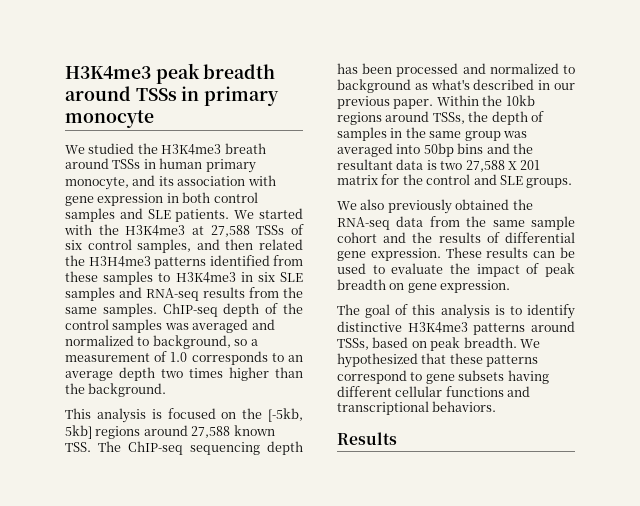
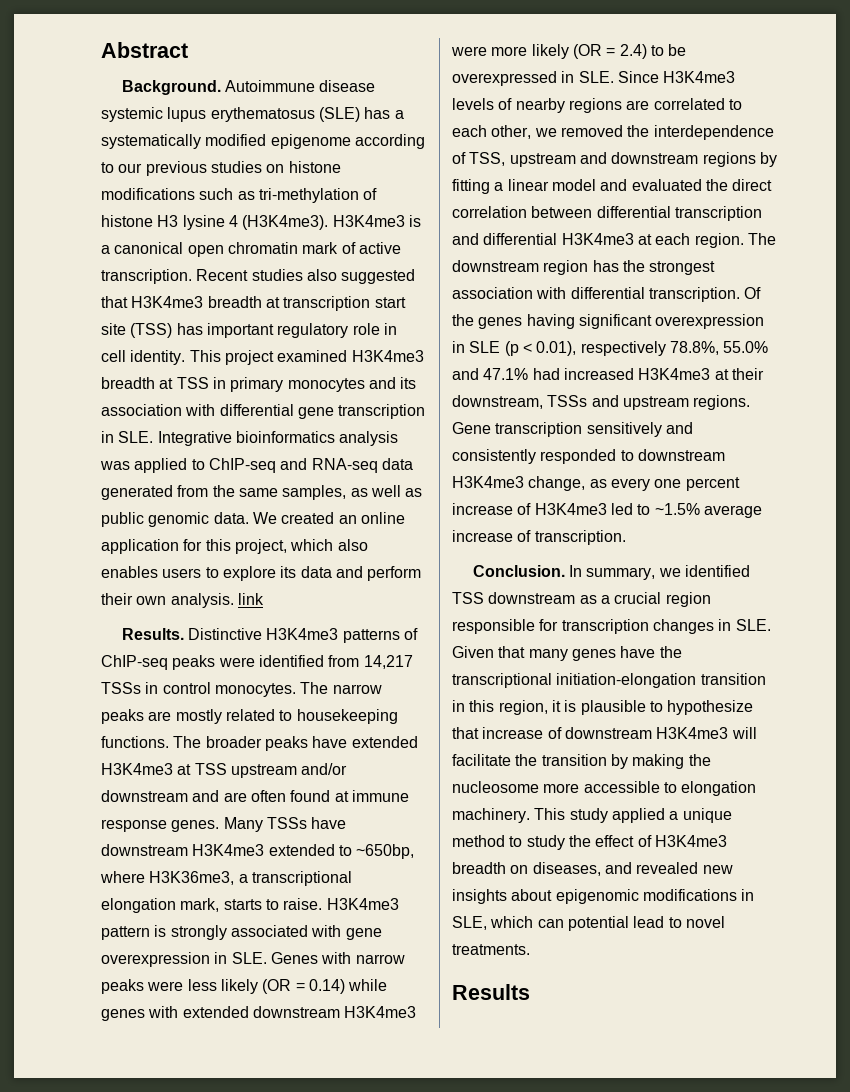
[65,63,276,84] [65,86,280,106] [65,110,154,128] [65,143,266,155] [65,158,256,173] [65,175,276,190] [65,192,258,206] [65,208,303,222] [64,224,304,237] [65,239,303,253] [65,255,303,269] [65,271,303,285] [65,287,303,301] [65,303,303,317] [65,319,275,333] [65,335,258,349] [65,351,303,365] [65,367,303,381] [65,383,167,397] [65,408,303,423] [65,425,275,439] [65,441,303,455] [337,63,575,77] [337,79,575,93] [337,95,535,109] [337,111,544,125] [337,127,527,141] [337,143,533,157] [337,159,541,172] [337,174,573,188] [337,199,533,214] [337,216,575,230] [337,232,575,243] [337,247,575,261] [337,263,575,277] [337,279,511,293] [337,304,575,319] [337,321,575,335] [337,337,540,351] [337,353,539,368] [337,370,549,384] [337,386,531,397] [337,401,497,415] H3K4me3 peak breadth around TSSs in primary monocyte // We studied the H3K4me3 breath around TSSs in human primary monocyte, and its association with gene expression in both control samples and SLE patients. We started with the H3K4me3 at 27,588 TSSs of six control samples, and then related the H3H4me3 patterns identified from these samples to H3K4me3 in six SLE samples and RNA-seq results from the same samples. ChIP-seq depth of the control samples was averaged and normalized to background, so a measurement of 1.0 corresponds to an average depth two times higher than the background. // This analysis is focused on the [-5kb, 5kb] regions around 27,588 known TSS. The ChIP-seq sequencing depth has been processed and normalized to background as what's described in our previous paper. Within the 10kb regions around TSSs, the depth of samples in the same group was averaged into 50bp bins and the resultant data is two 27,588 X 201 matrix for the control and SLE groups. // We also previously obtained the RNA-seq data from the same sample cohort and the results of differential gene expression. These results can be used to evaluate the impact of peak breadth on gene expression. // The goal of this analysis is to identify distinctive H3K4me3 patterns around TSSs, based on peak breadth. We hypothesized that these patterns correspond to gene subsets having different cellular functions and transcriptional behaviors. -> [101,42,188,58] [121,80,376,95] [101,107,404,122] [101,134,425,149] [101,161,341,176] [101,188,378,203] [101,215,421,230] [101,242,401,257] [101,269,416,284] [101,296,406,311] [101,323,397,338] [101,350,424,365] [101,377,417,392] [101,404,426,419] [101,431,399,446] [100,458,413,473] [101,485,423,500] [101,512,405,527] [101,539,368,554] [101,566,422,581] [101,593,264,608] [121,628,419,643] [101,655,413,670] [101,682,382,697] [101,709,398,724] [101,736,418,751] [101,763,348,778] [101,790,409,802] [101,817,347,832] [101,844,415,859] [100,871,352,886] [101,898,399,913] [101,925,382,940] [101,952,405,967] [101,979,388,994] [101,1006,417,1021] [451,44,687,59] [452,71,736,86] [452,98,742,113] [452,125,774,140] [452,152,777,167] [452,179,773,194] [452,206,762,221] [452,233,776,248] [452,260,716,275] [452,287,762,302] [452,314,765,329] [452,341,769,356] [452,368,764,380] [452,395,751,410] [452,422,693,437] [452,449,725,464] [452,476,740,491] [452,503,762,518] [452,530,626,545] [472,565,751,580] [452,592,711,607] [452,619,771,634] [452,646,682,661] [452,673,766,688] [452,700,754,715] [452,727,757,739] [452,754,711,769] [452,781,757,796] [452,808,732,823] [452,835,727,850] [452,862,733,876] [452,889,755,904] [452,916,725,931] [452,944,530,955] Abstract // Background. Autoimmune disease systemic lupus erythematosus (SLE) has a systematically modified epigenome according to our previous studies on histone modifications such as tri-methylation of histone H3 lysine 4 (H3K4me3). H3K4me3 is a canonical open chromatin mark of active transcription. Recent studies also suggested that H3K4me3 breadth at transcription start site (TSS) has important regulatory role in cell identity. This project examined H3K4me3 breadth at TSS in primary monocytes and its association with differential gene transcription in SLE. Integrative bioinformatics analysis was applied to ChIP-seq and RNA-seq data generated from the same samples, as well as public genomic data. We created an online application for this project, which also enables users to explore its data and perform their own analysis. link // Results. Distinctive H3K4me3 patterns of ChIP-seq peaks were identified from 14,217 TSSs in control monocytes. The narrow peaks are mostly related to housekeeping functions. The broader peaks have extended H3K4me3 at TSS upstream and/or downstream and are often found at immune response genes. Many TSSs have downstream H3K4me3 extended to ~650bp, where H3K36me3, a transcriptional elongation mark, starts to raise. H3K4me3 pattern is strongly associated with gene overexpression in SLE. Genes with narrow peaks were less likely (OR = 0.14) while genes with extended downstream H3K4me3 were more likely (OR = 2.4) to be overexpressed in SLE. Since H3K4me3 levels of nearby regions are correlated to each other, we removed the interdependence of TSS, upstream and downstream regions by fitting a linear model and evaluated the direct correlation between differential transcription and differential H3K4me3 at each region. The downstream region has the strongest association with differential transcription. Of the genes having significant overexpression in SLE (p < 0.01), respectively 78.8%, 55.0% and 47.1% had increased H3K4me3 at their downstream, TSSs and upstream regions. Gene transcription sensitively and consistently responded to downstream H3K4me3 change, as every one percent increase of H3K4me3 led to ~1.5% average increase of transcription. // Conclusion. In summary, we identified TSS downstream as a crucial region responsible for transcription changes in SLE. Given that many genes have the transcriptional initiation-elongation transition in this region, it is plausible to hypothesize that increase of downstream H3K4me3 will facilitate the transition by making the nucleosome more accessible to elongation machinery. This study applied a unique method to study the effect of H3K4me3 breadth on diseases, and revealed new insights about epigenomic modifications in SLE, which can potential lead to novel treatments.

